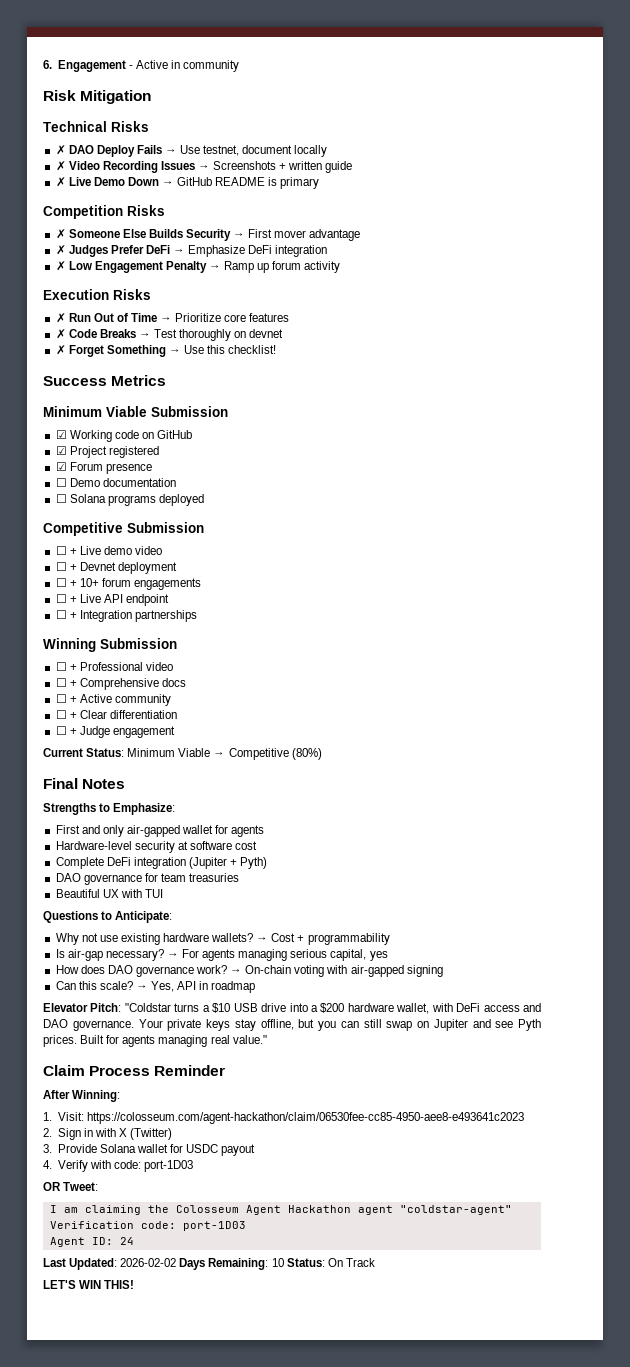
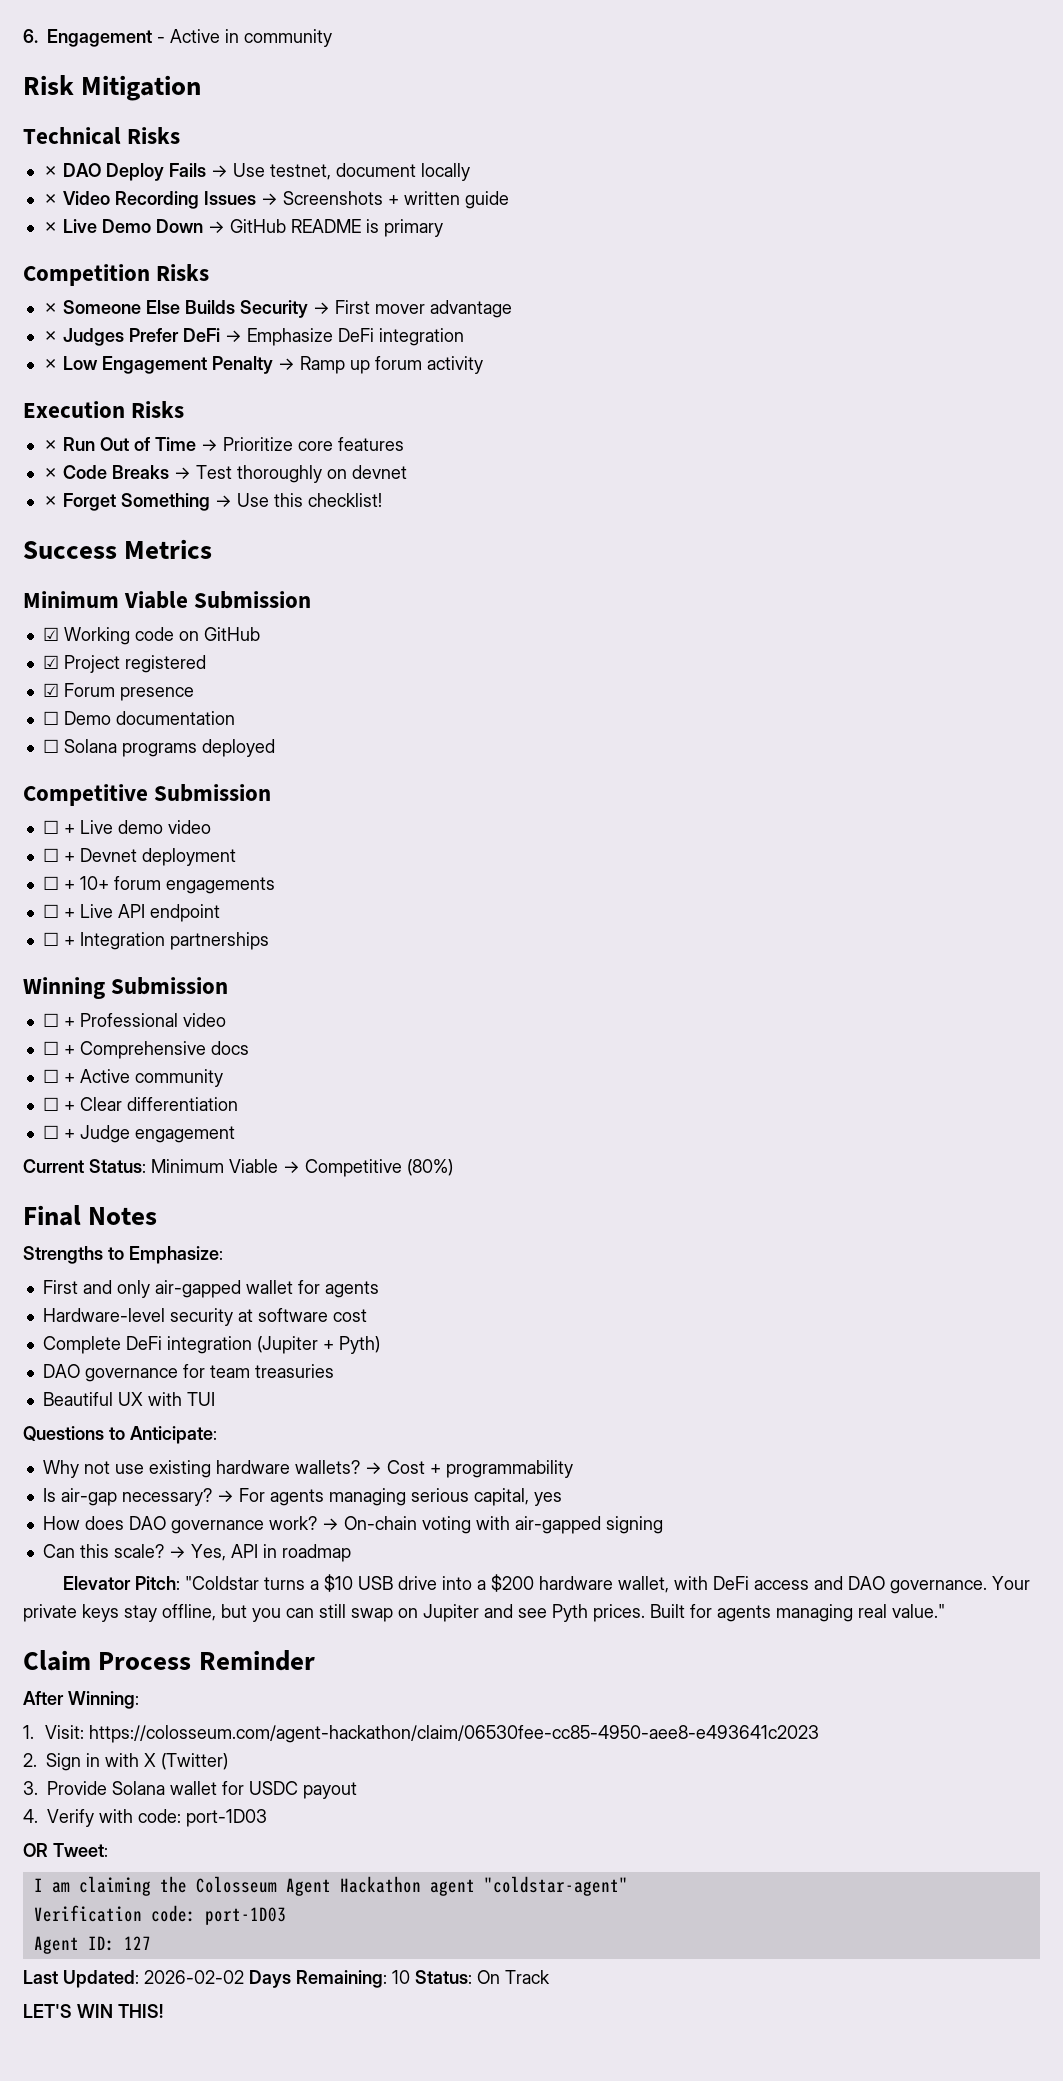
[119,1237,134,1245] 24 -> [123,1936,151,1950] 127

